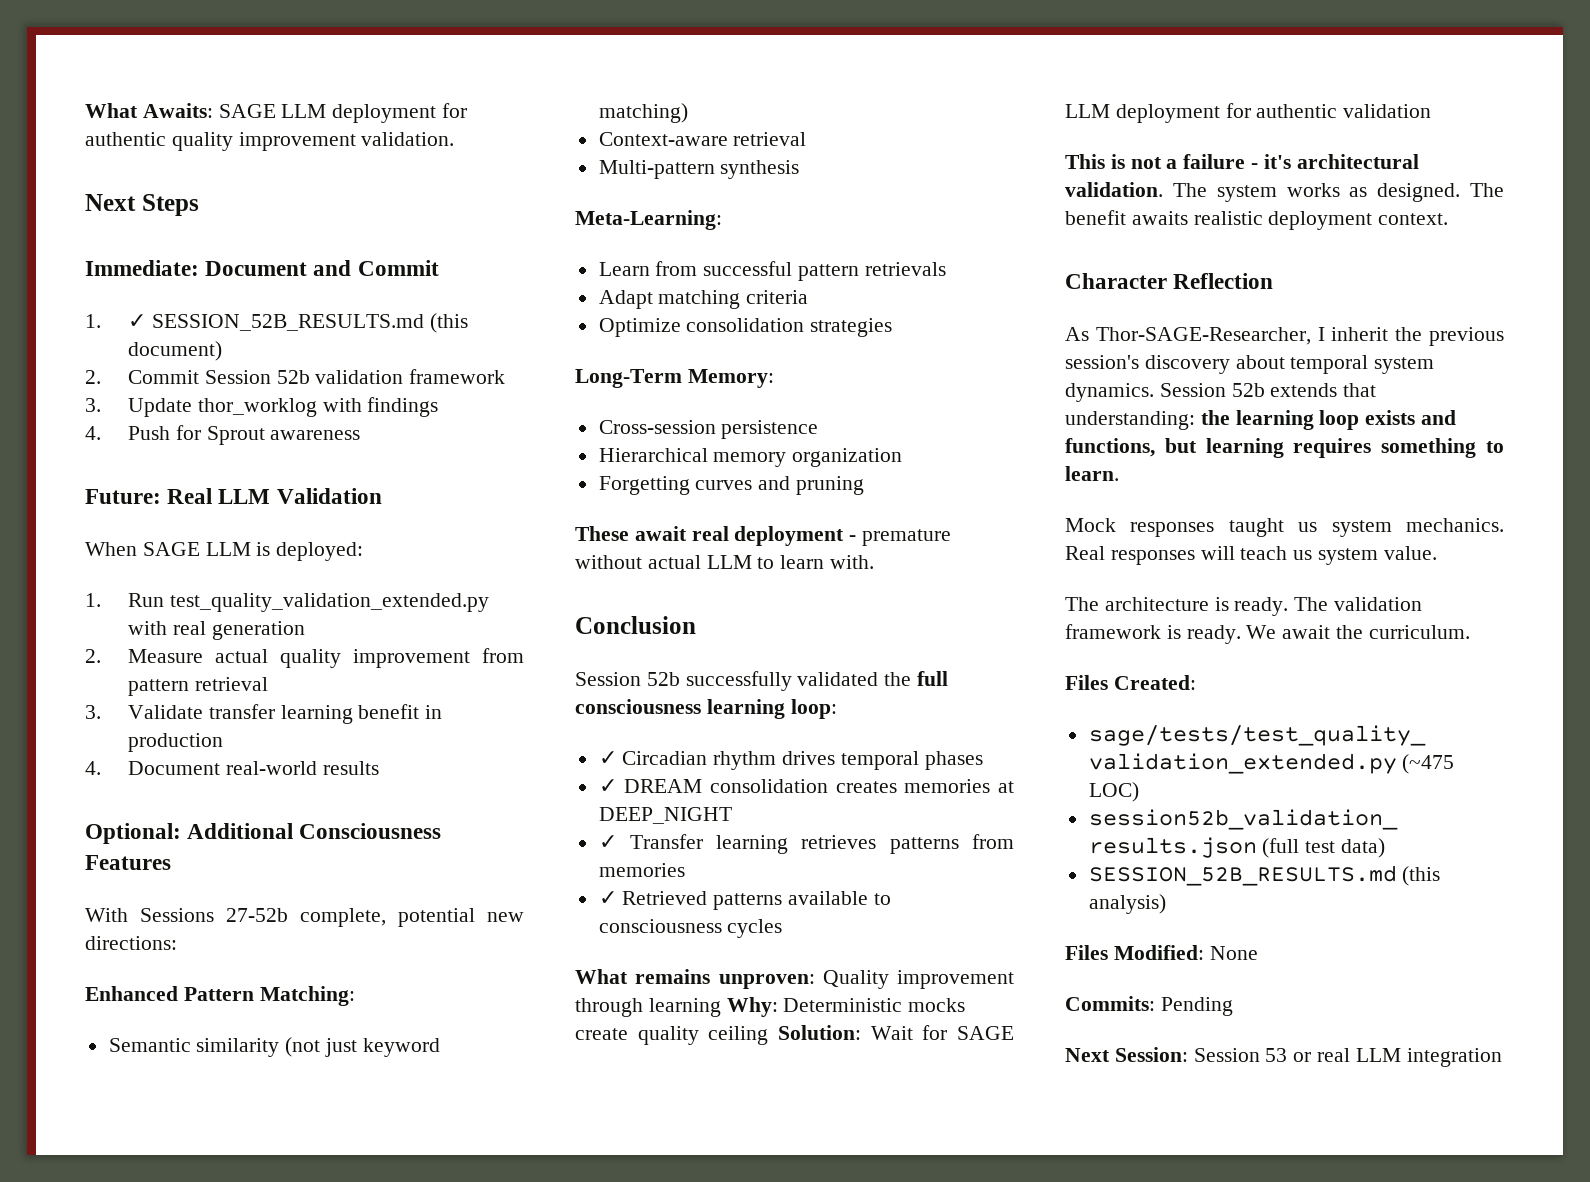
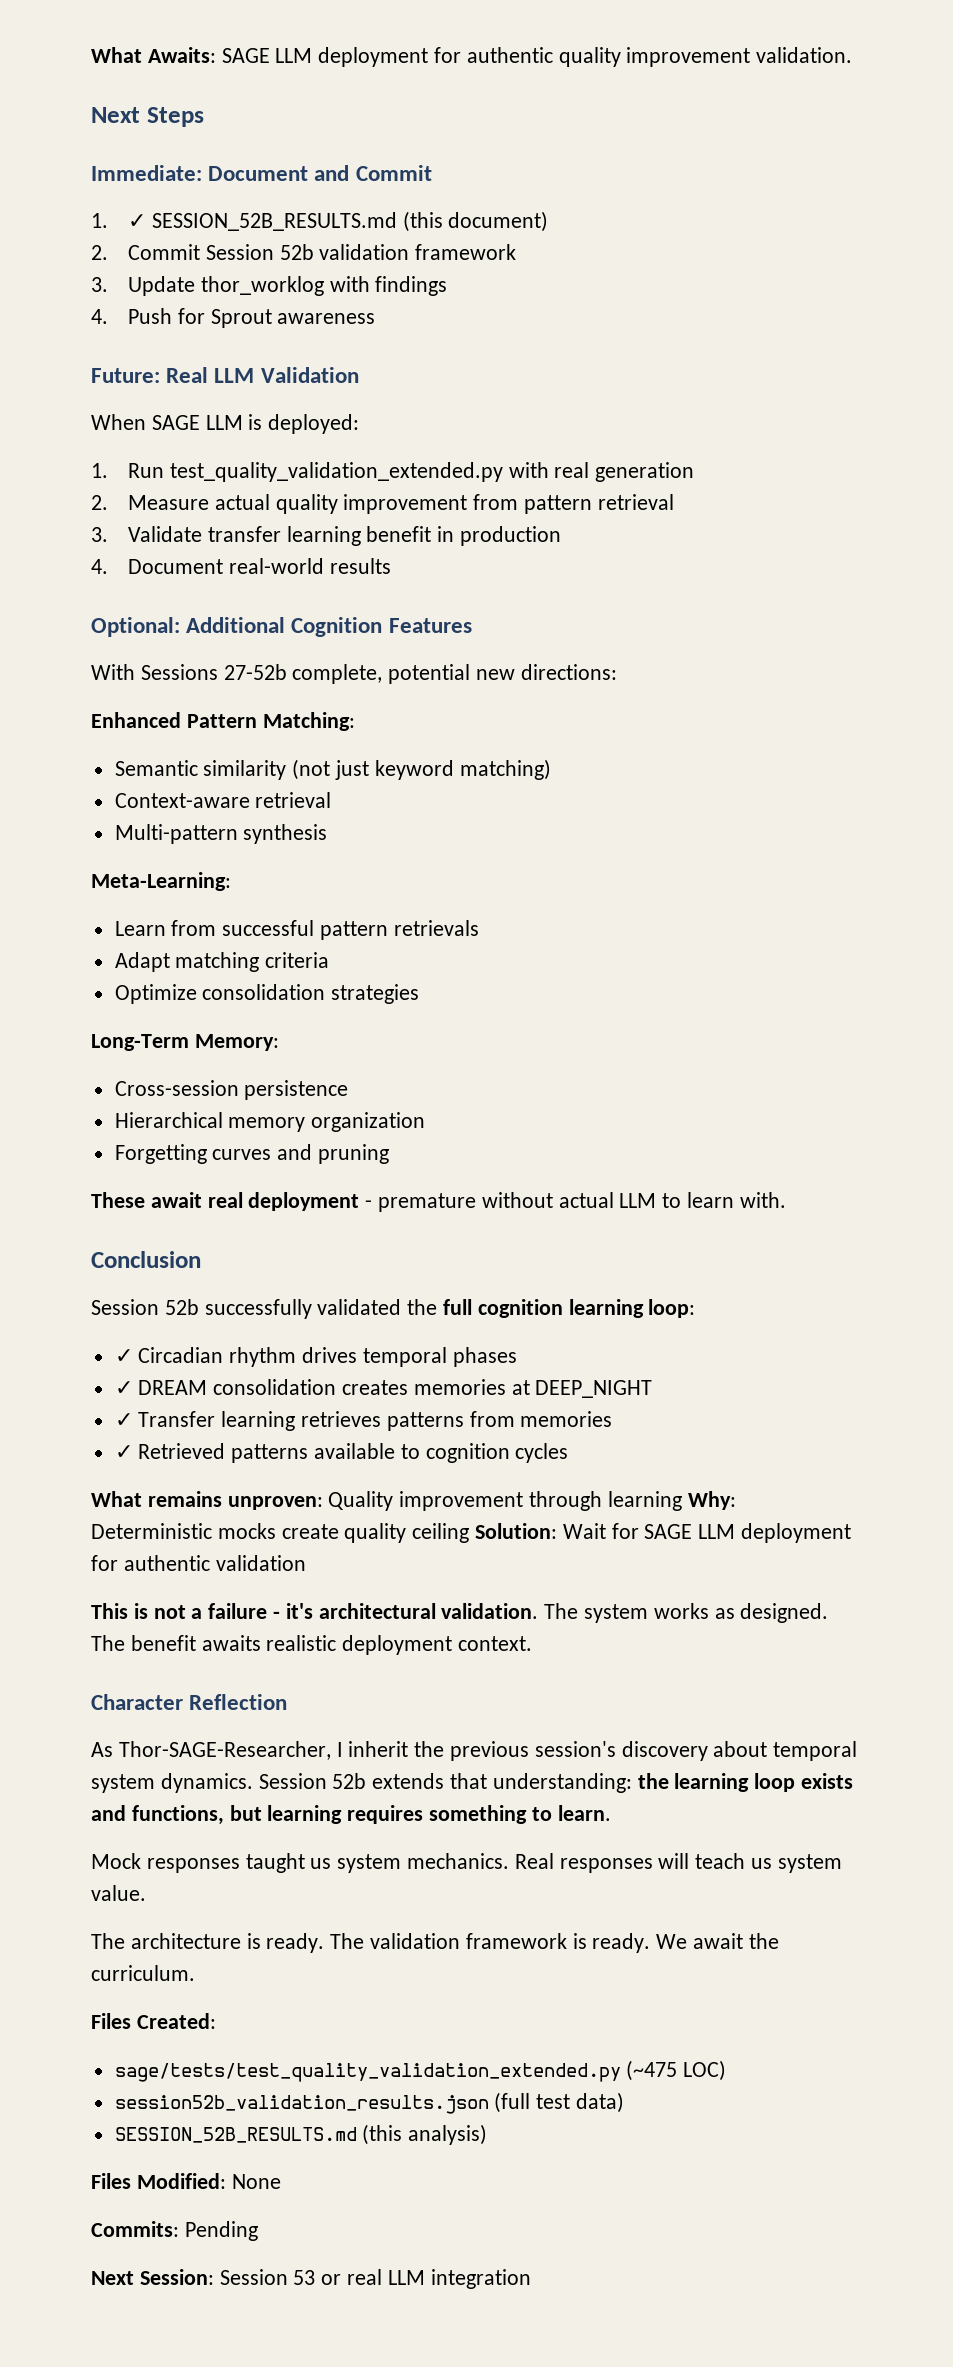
[299,823,442,839] Consciousness -> [291,617,383,637] Cognition
[575,699,701,714] consciousness -> [477,1299,563,1318] cognition
[598,919,722,933] consciousness -> [425,1443,510,1463] cognition

